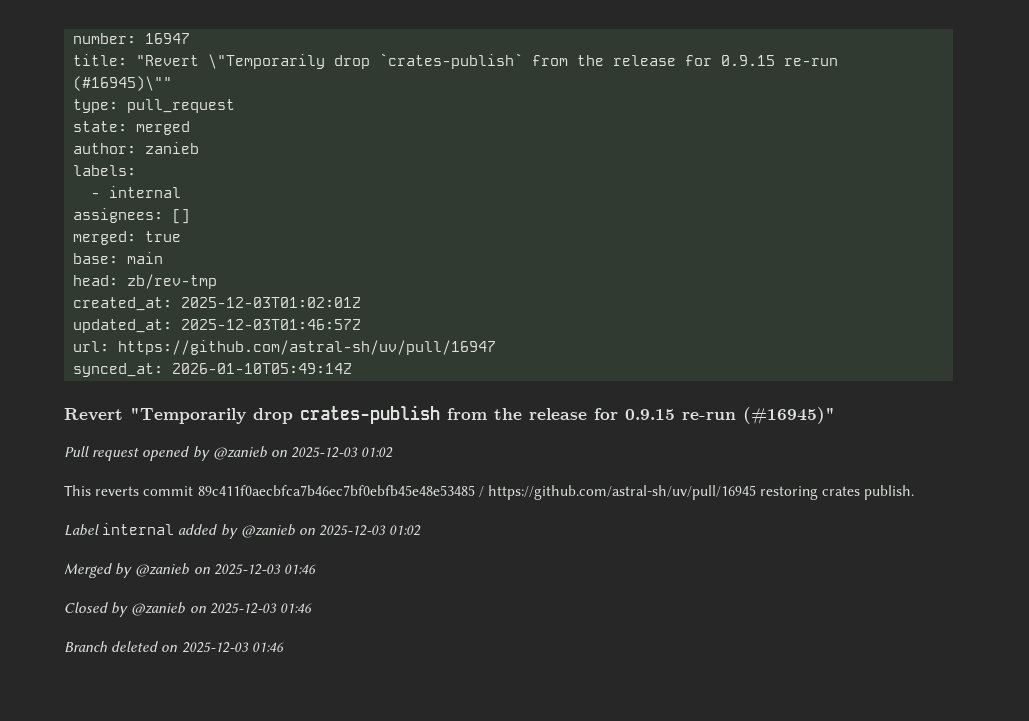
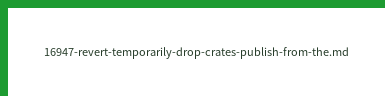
[73,33,191,44] [73,53,839,69] [73,76,173,91] [73,99,236,113] [73,121,191,135] [73,142,200,154] [73,165,137,176] [91,186,182,198] [73,208,191,224] [73,231,182,245] [73,252,164,264] [73,274,218,289] [73,297,362,311] [73,319,362,333] [73,340,497,355] [73,363,353,377] [64,405,835,425] [64,446,394,461] [64,485,915,500] [64,523,422,539] [64,563,316,578] [64,602,312,617] [64,641,284,653] number: 16947 // title: "Revert \"Temporarily drop `crates-publish` from the release for 0.9.15 re-run (#16945)\"" // type: pull_request // state: merged // author: zanieb // labels: // - internal // assignees: [] // merged: true // base: main // head: zb/rev-tmp // created_at: 2025-12-03T01:02:01Z // updated_at: 2025-12-03T01:46:57Z // url: https://github.com/astral-sh/uv/pull/16947 // synced_at: 2026-01-10T05:49:14Z // Revert "Temporarily drop crates-publish from the release for 0.9.15 re-run (#16945)" // Pull request opened by @zanieb on 2025-12-03 01:02 // This reverts commit 89c411f0aecbfca7b46ec7bf0ebfb45e48e53485 / https://github.com/astral-sh/uv/pull/16945 restoring crates publish. // Label internal added by @zanieb on 2025-12-03 01:02 // Merged by @zanieb on 2025-12-03 01:46 // Closed by @zanieb on 2025-12-03 01:46 // Branch deleted on 2025-12-03 01:46 -> [44,47,349,59] 16947-revert-temporarily-drop-crates-publish-from-the.md

